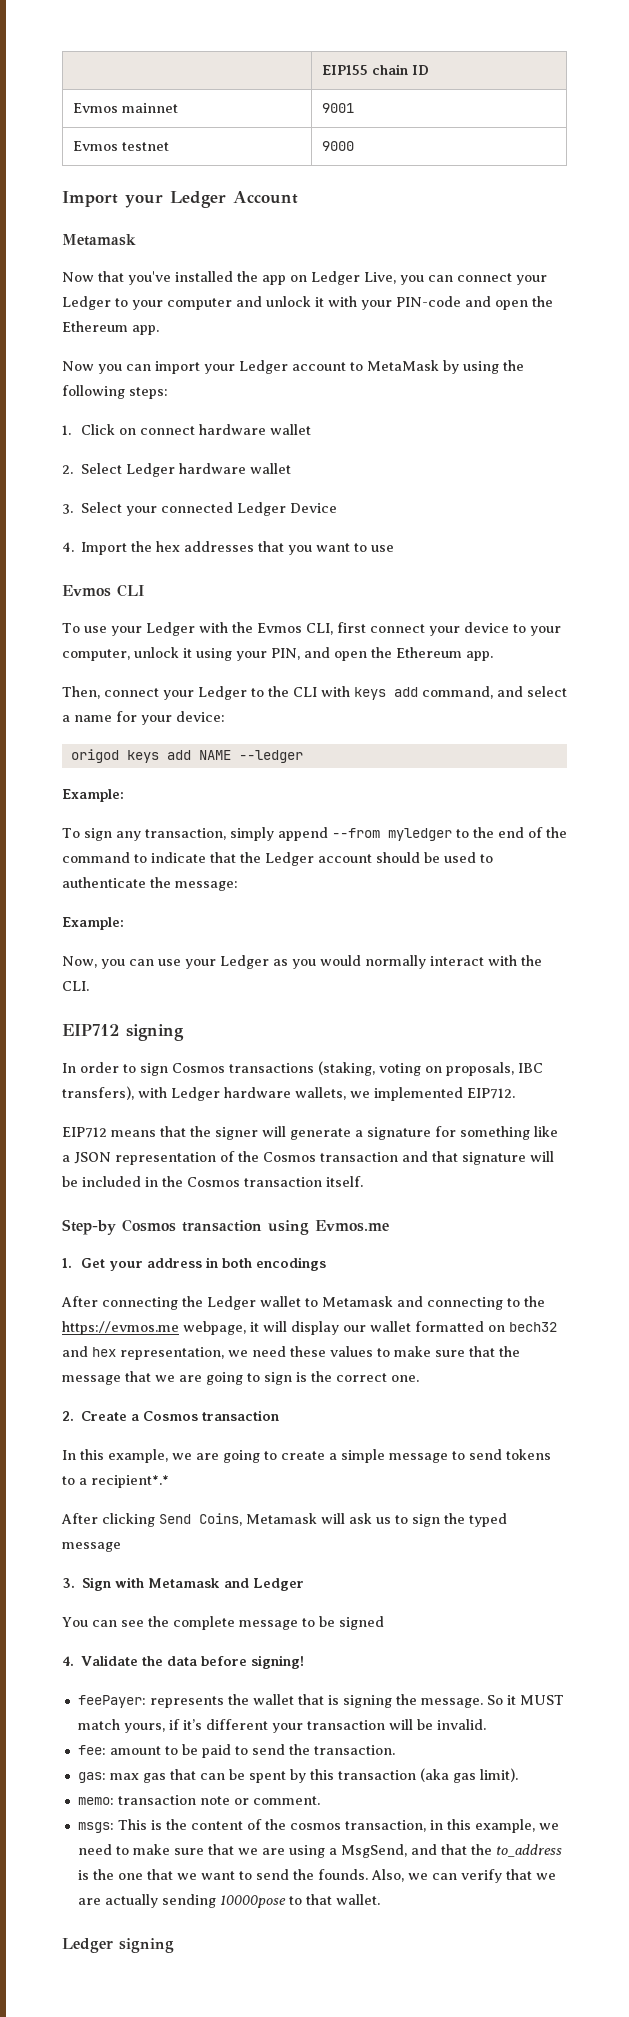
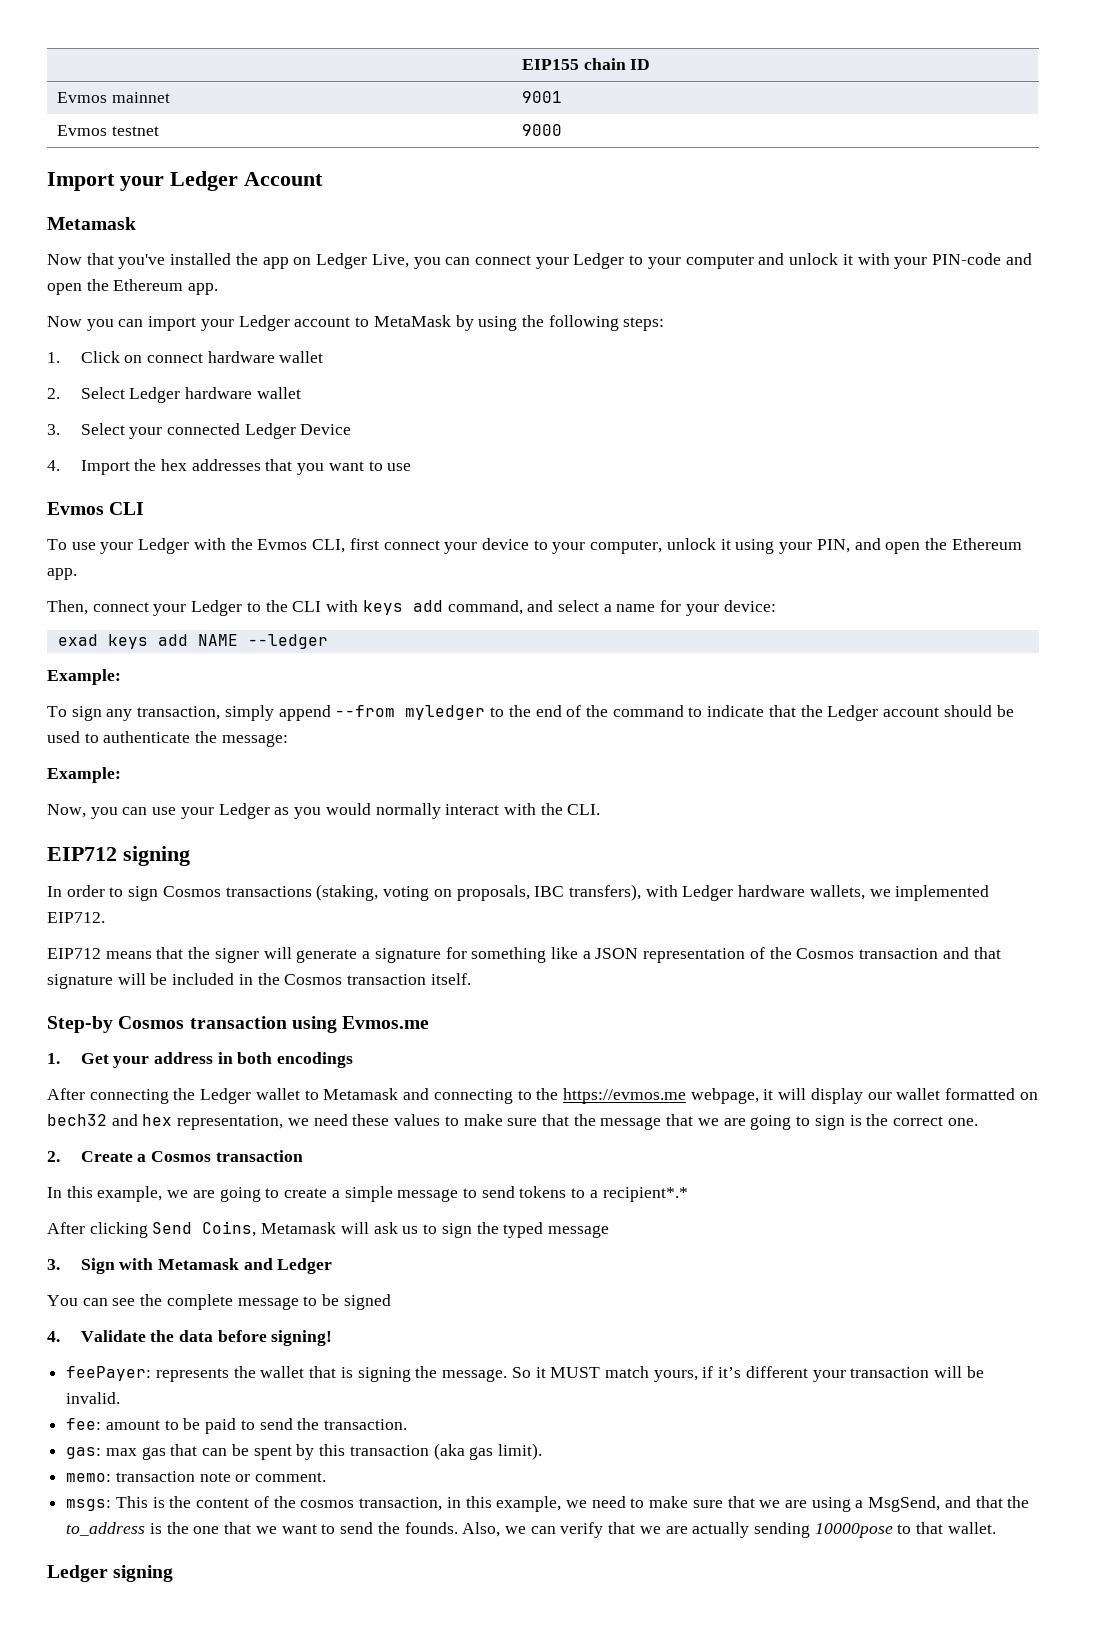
[70,749,119,763] origod -> [57,634,98,646] exad

